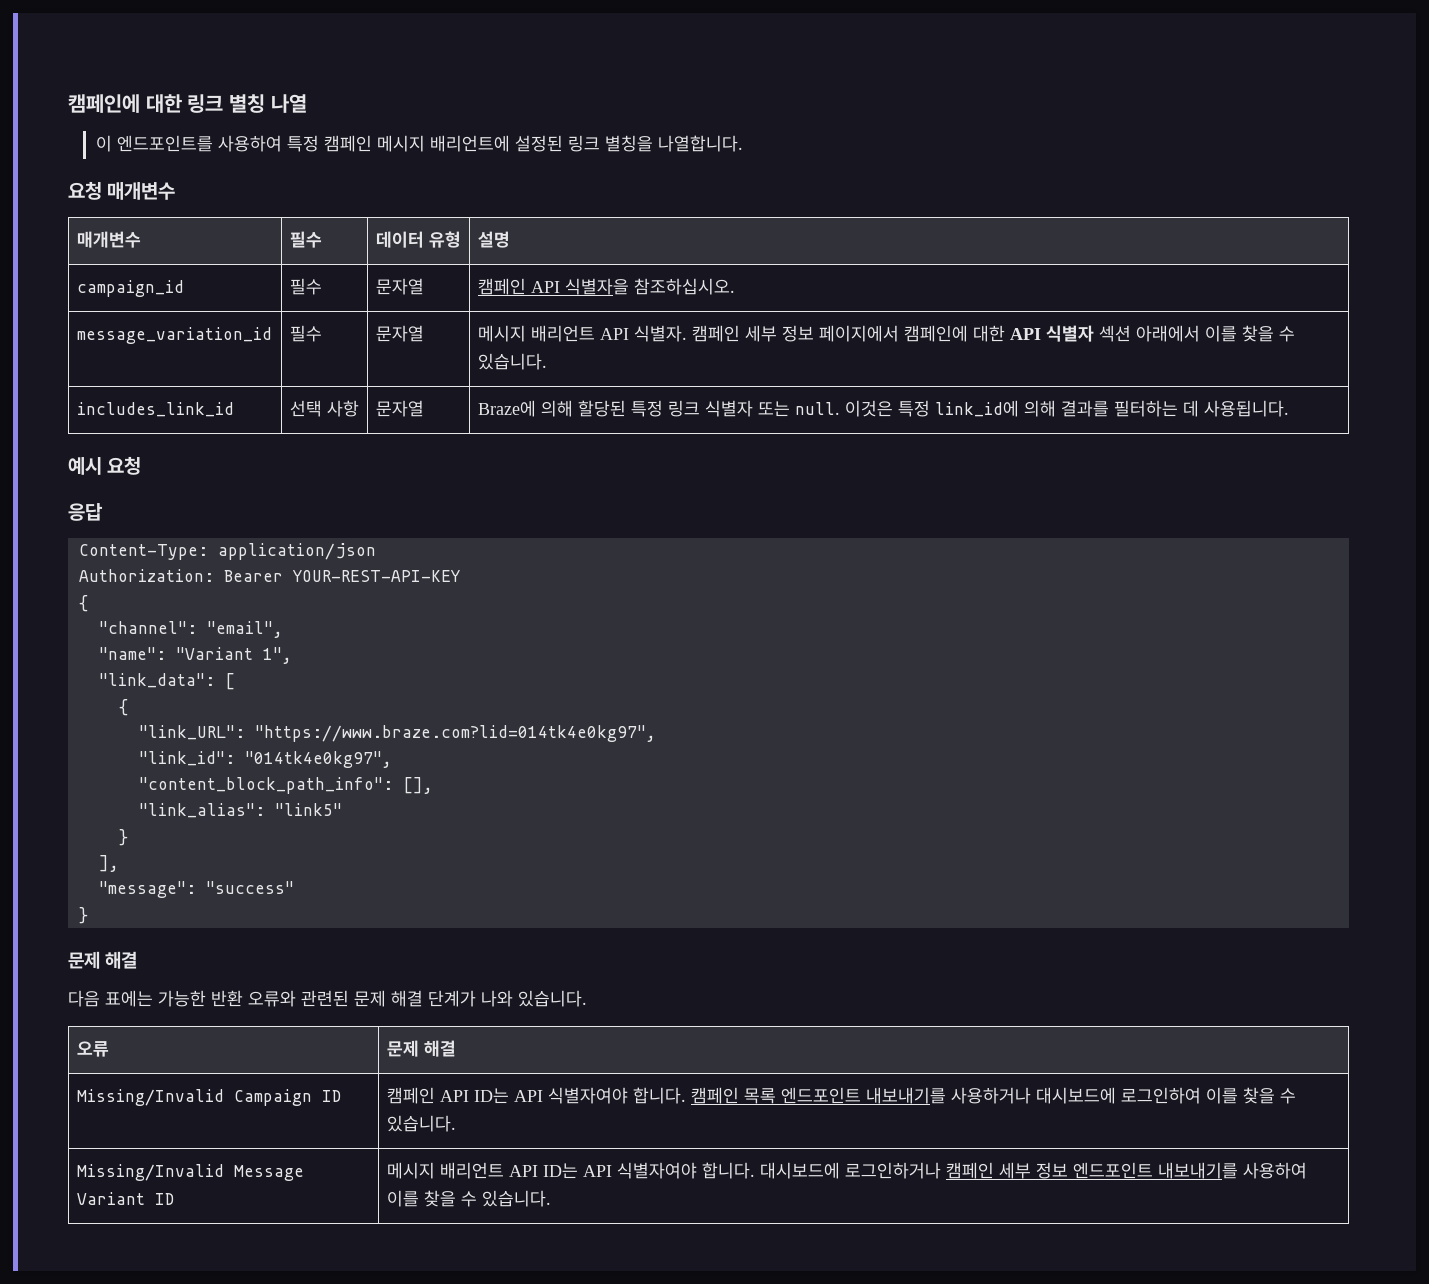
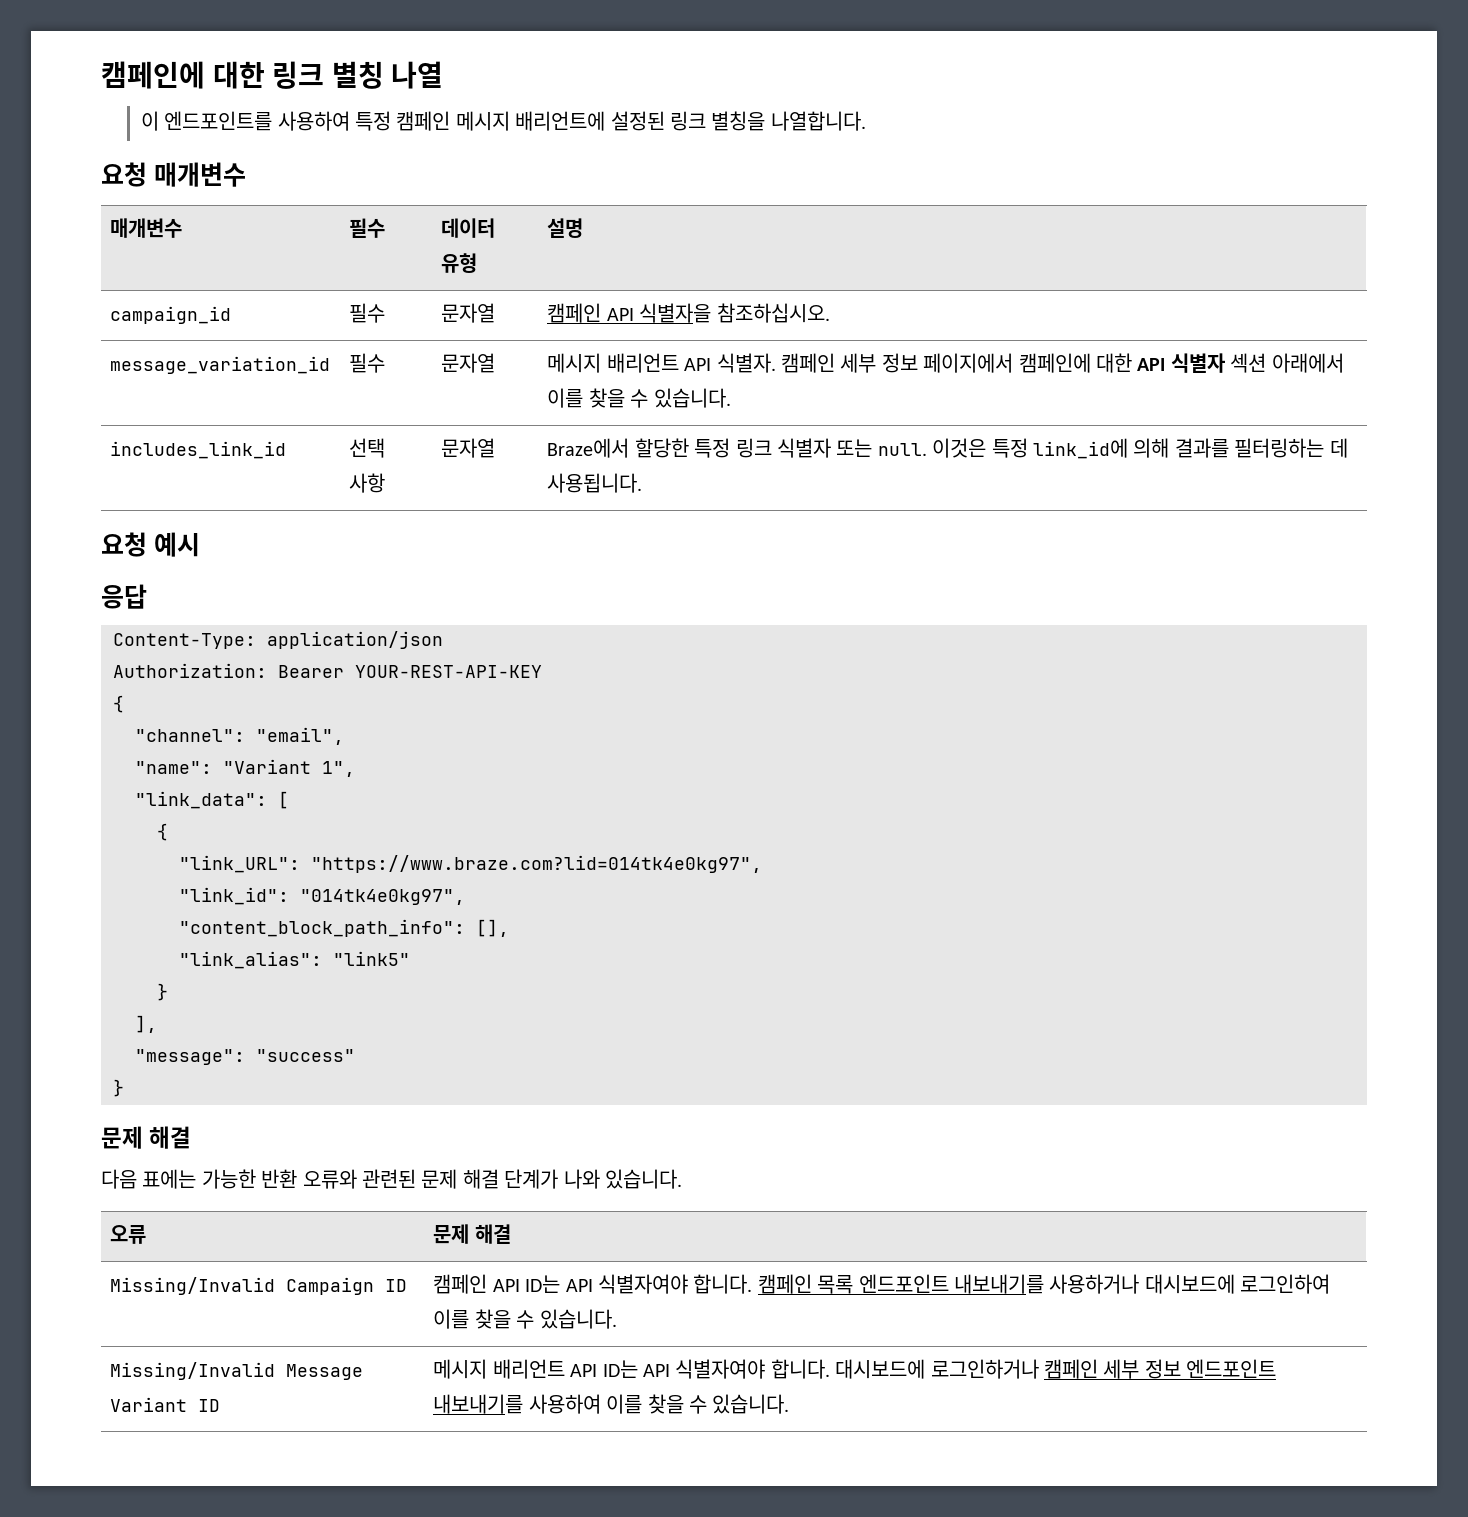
[477,400,626,417] Braze에 의해 할당된 -> [547,438,689,458] Braze에서 할당한
[1113,400,1178,417] 필터하는 -> [1234,438,1325,458] 필터링하는
(1289, 408) none -> [101,532,147,557] 요청
[107,456,142,475] 요청 -> (200, 544) none

